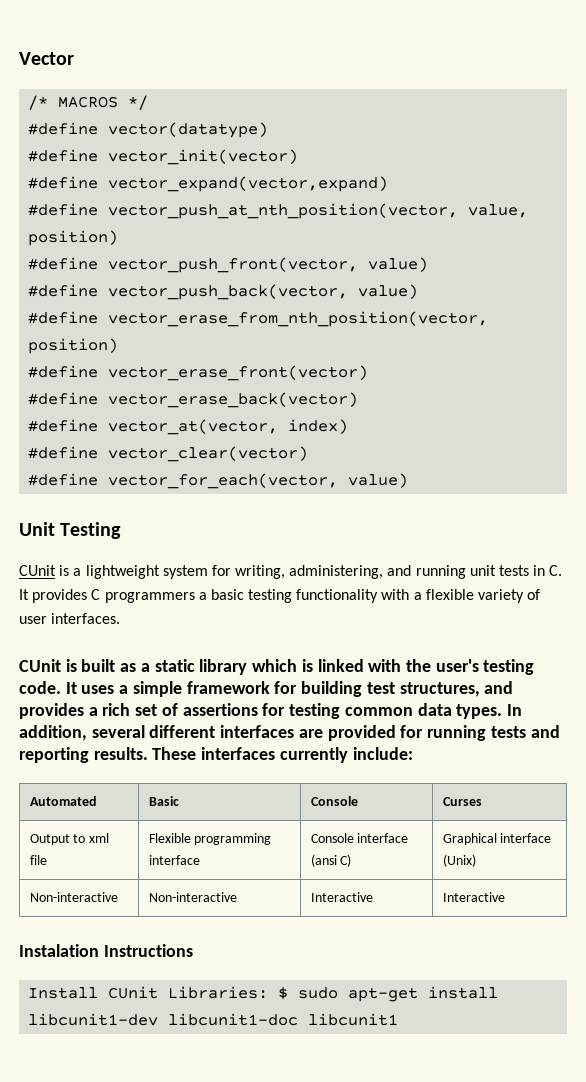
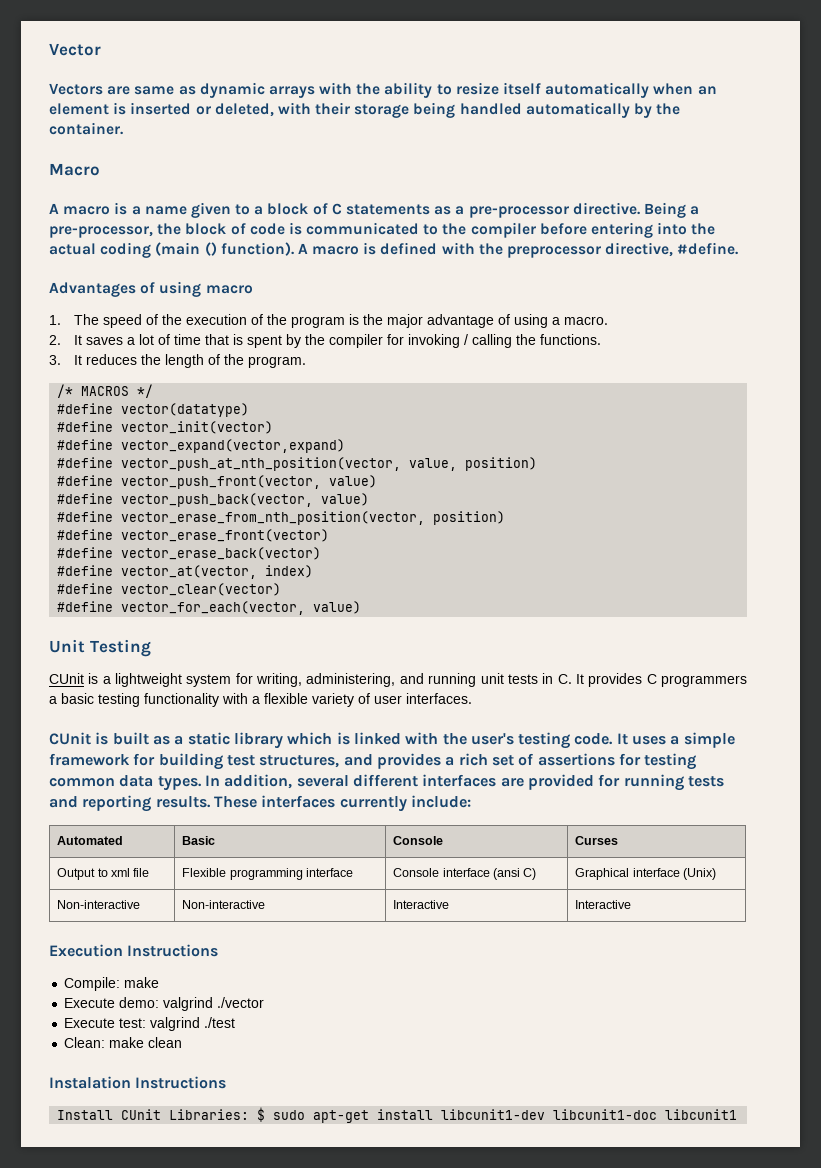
(74, 58) none -> [49,82,717,98] [49,102,681,118] [49,122,123,135] [49,163,100,176] [49,202,700,218] [49,222,716,238] [49,242,739,258] [49,281,253,297] [49,314,608,328] [49,334,601,348] [49,354,306,368] // Vectors are same as dynamic arrays with the ability to resize itself automatically when an element is inserted or deleted, with their storage being handled automatically by the container. // Macro // A macro is a name given to a block of C statements as a pre-processor directive. Being a pre-processor, the block of code is communicated to the compiler before entering into the actual coding (main () function). A macro is defined with the preprocessor directive, #define. // Advantages of using macro // 1. The speed of the execution of the program is the major advantage of using a macro. // 2. It saves a lot of time that is spent by the compiler for invoking / calling the functions. // 3. It reduces the length of the program.
(505, 897) none -> [49,944,219,957] [64,977,160,991] [64,997,265,1011] [64,1017,236,1031] [64,1037,183,1048] // Execution Instructions // Compile: make // Execute demo: valgrind ./vector // Execute test: valgrind ./test // Clean: make clean

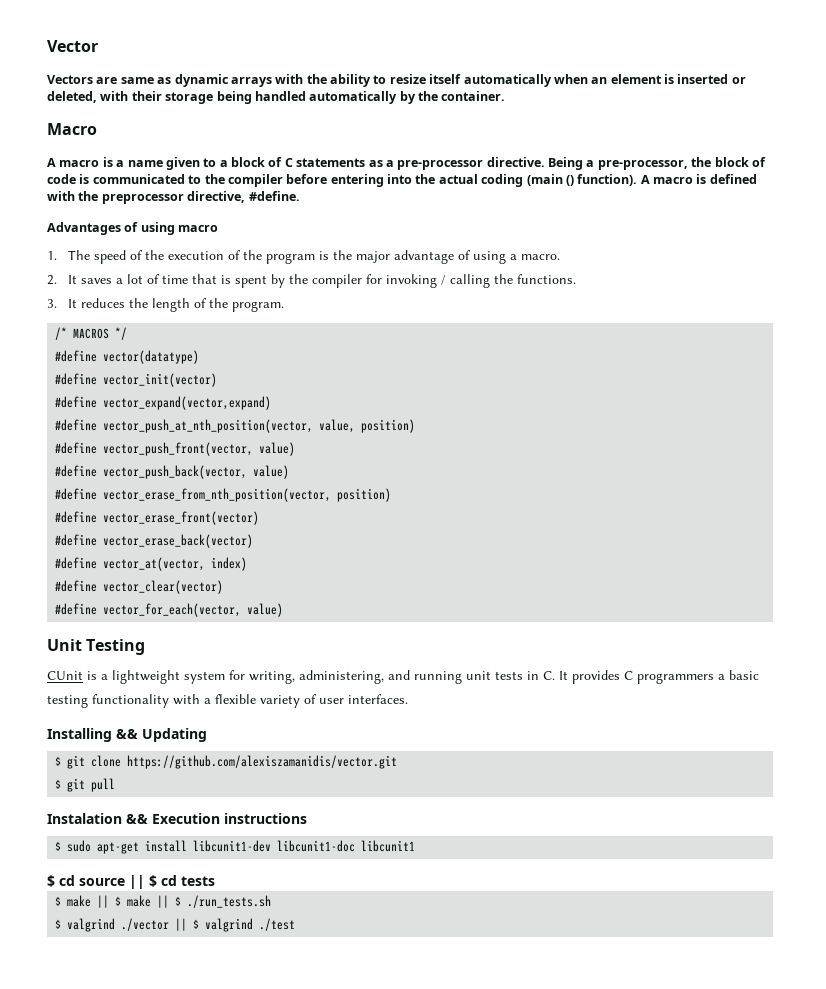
[49,732,735,749] [49,753,697,770] [49,774,724,791] [49,795,471,812] [57,836,124,845] [182,836,216,845] [393,836,444,845] [575,836,619,845] [57,868,150,880] [182,868,354,880] [393,868,537,880] [575,868,717,880] [57,900,141,909] [182,900,266,909] [393,900,450,909] [575,900,632,909] [49,944,219,957] [64,977,160,991] [64,997,265,1011] [64,1017,236,1031] [64,1037,183,1048] [49,1076,227,1089] [57,1109,250,1120] CUnit is built as a static library which is linked with the user's testing code. It uses a simple framework for building test structures, and provides a rich set of assertions for testing common data types. In addition, several different interfaces are provided for running tests and reporting results. These interfaces currently include: // Automated | Basic | Console | Curses // Output to xml file | Flexible programming interface | Console interface (ansi C) | Graphical interface (Unix) // Non-interactive | Non-interactive | Interactive | Interactive // Execution Instructions // Compile: make // Execute demo: valgrind ./vector // Execute test: valgrind ./test // Clean: make clean // Instalation Instructions // Install CUnit Libraries: -> [47,728,207,742] [55,755,398,769] [55,778,116,792] [47,813,307,824] Installing && Updating // $ git clone https://github.com/alexiszamanidis/vector.git // $ git pull // Instalation && Execution instructions //
(738, 1114) none -> [47,875,215,889] [55,895,272,908] [55,918,296,932] // $ cd source || $ cd tests // $ make || $ make || $ ./run_tests.sh // $ valgrind ./vector || $ valgrind ./test

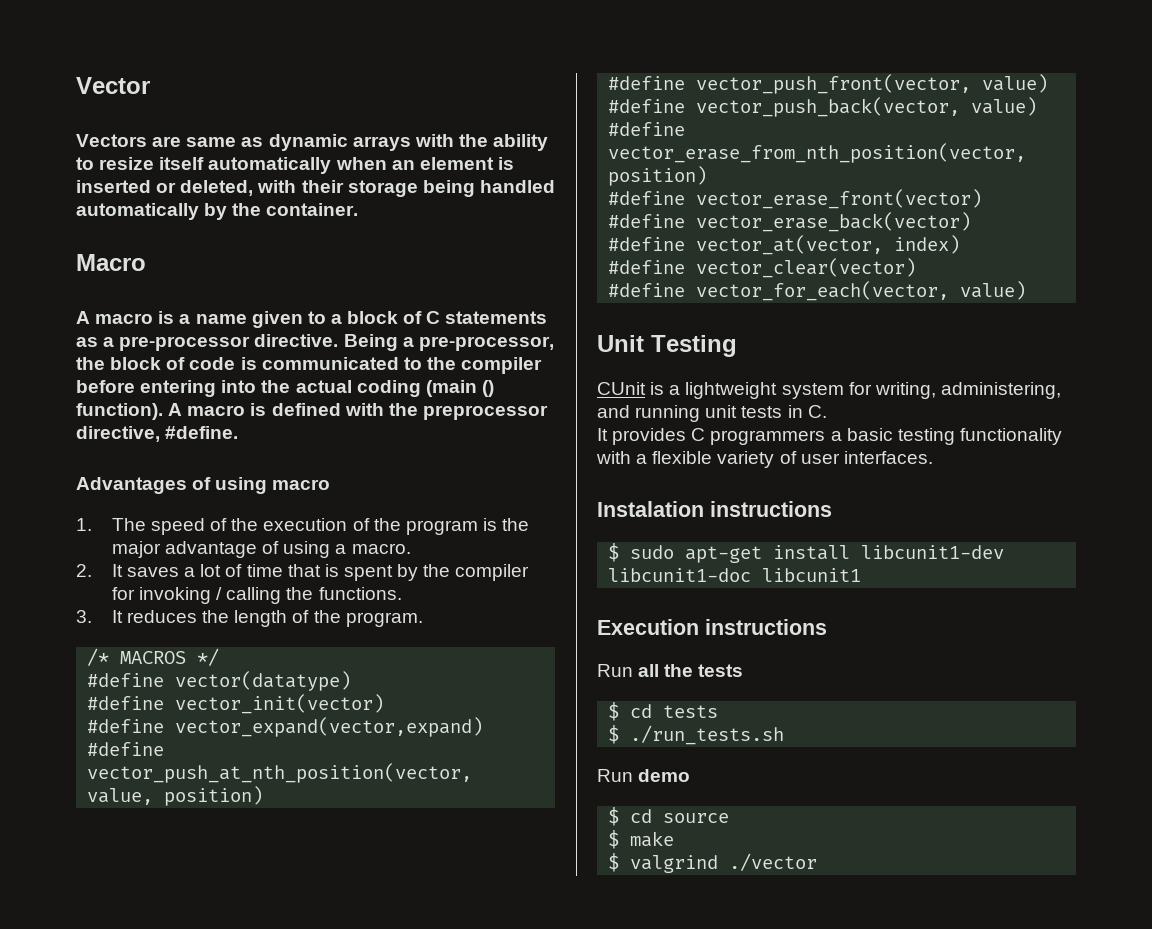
(555, 675) none -> (827, 411) //
[47,728,207,742] [55,755,398,769] [55,778,116,792] // Installing && Updating // $ git clone https://github.com/alexiszamanidis/vector.git // $ git pull -> (933, 457) none
[126,813,220,824] && Execution -> (704, 509) none
[47,875,215,889] [55,895,272,908] $ cd source || $ cd tests // $ make || $ make || $ ./run_tests.sh -> [597,619,827,635] [597,664,744,677] [608,702,719,721] [608,725,785,745] [597,769,691,782] [608,807,730,826] [608,830,675,849] Execution instructions // Run all the tests // $ cd tests // $ ./run_tests.sh // Run demo // $ cd source // $ make
[175,918,296,932] || $ valgrind ./test -> (818, 862) none

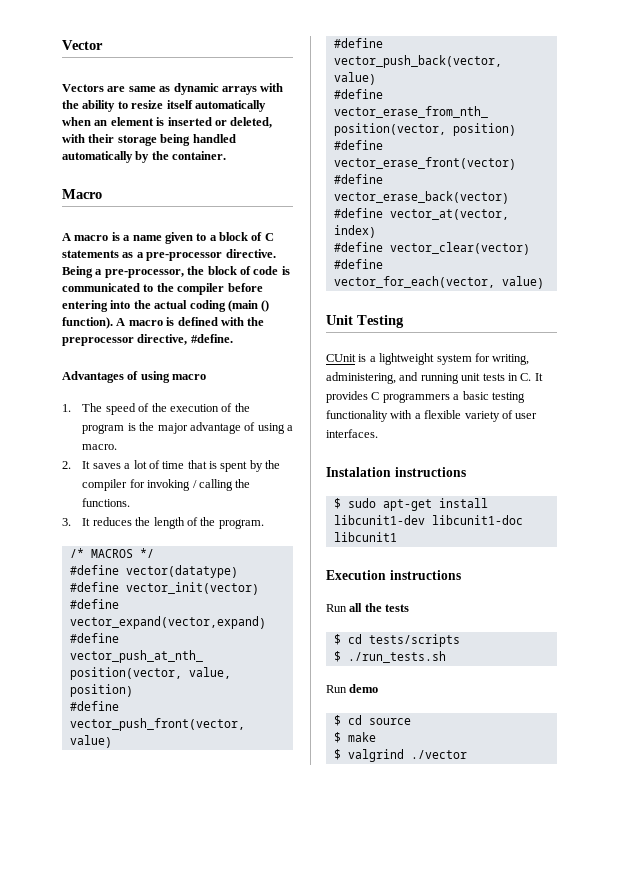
(827, 411) // -> (532, 377) none
[663,705,719,718] tests -> [368,634,460,647] tests/scripts

